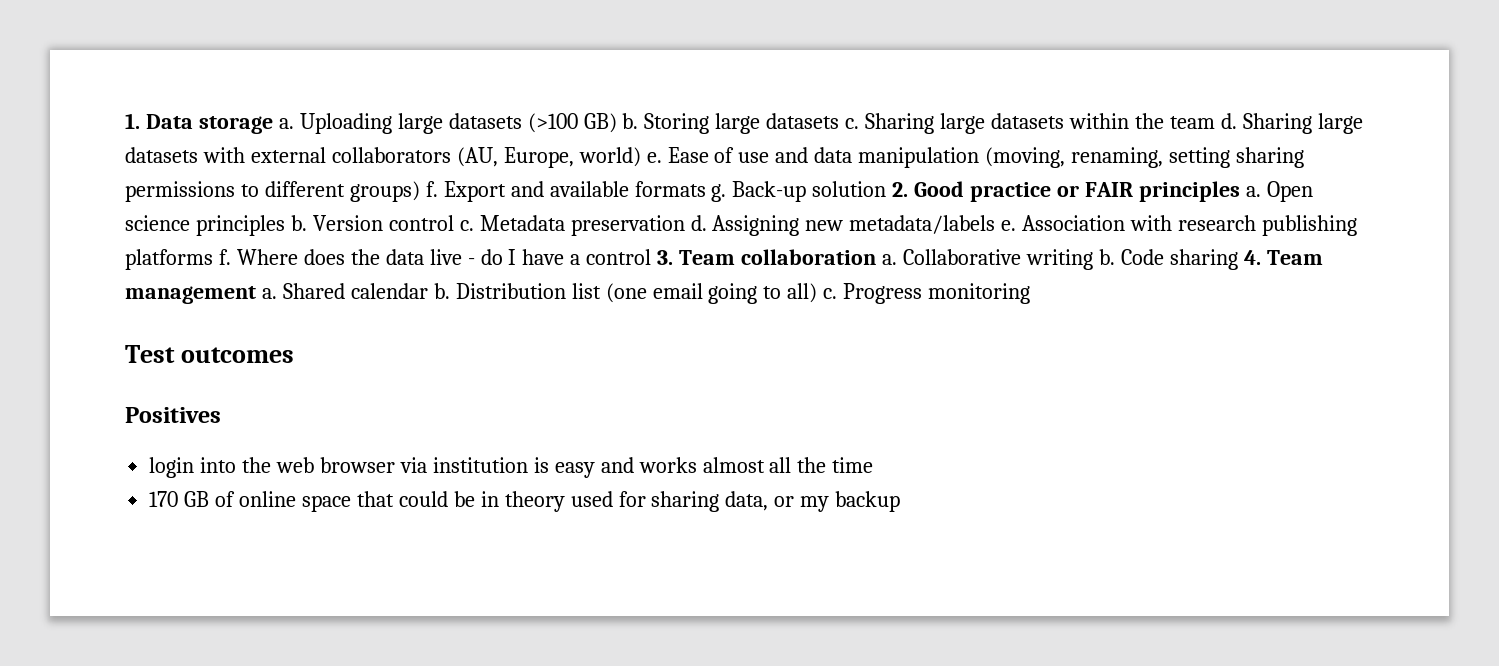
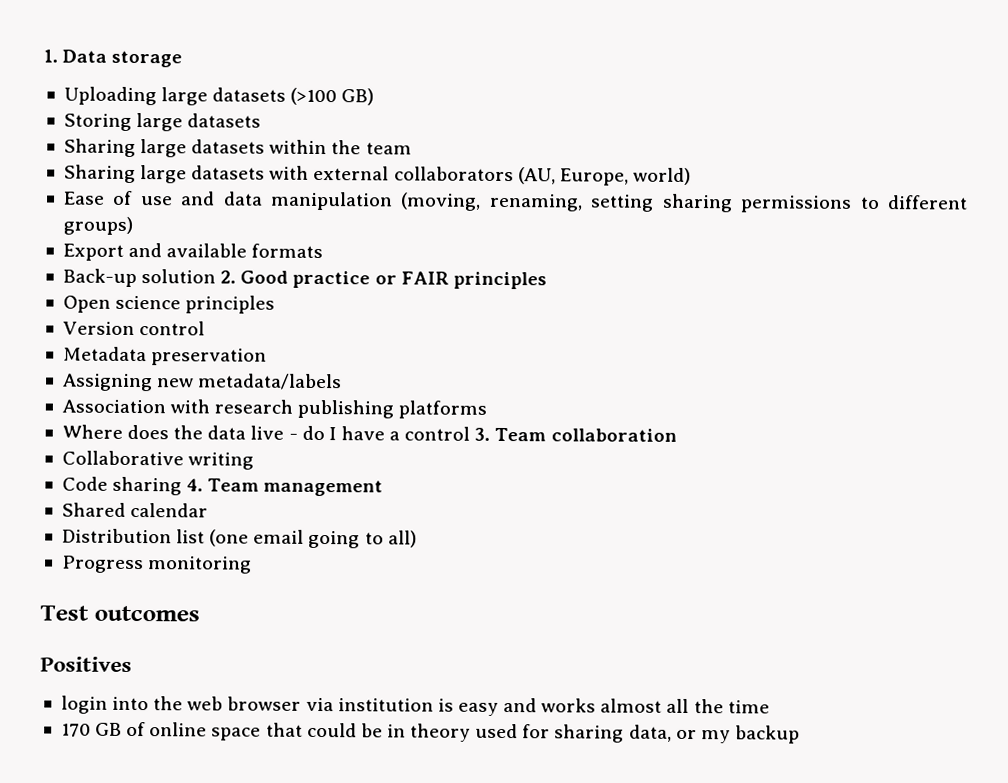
[278,118,294,129] a. -> (183, 59) //
[622,113,639,129] b. -> (375, 97) //
[845,118,860,129] c. -> (262, 120) //
[1220,113,1237,129] d. -> (412, 148) //
[646,152,662,163] e. -> (691, 176) //
[425,181,438,197] f. -> (133, 225) //
[711,184,727,202] g. -> (324, 251) //
[1245,186,1261,197] a. -> (547, 280) //
[290,215,307,231] b. -> (276, 304) //
[459,220,474,231] c. -> (206, 328) //
[690,215,707,231] d. -> (268, 357) //
[1001,220,1017,231] e. -> (343, 382) //
[218,249,231,265] f. -> (488, 409) //
[882,254,898,265] a. -> (677, 435) //
[1098,249,1115,265] b. -> (255, 461) //
[261,288,277,299] a. -> (384, 488) //
[433,283,450,299] b. -> (209, 510) //
[823,288,838,299] c. -> (417, 539) //

